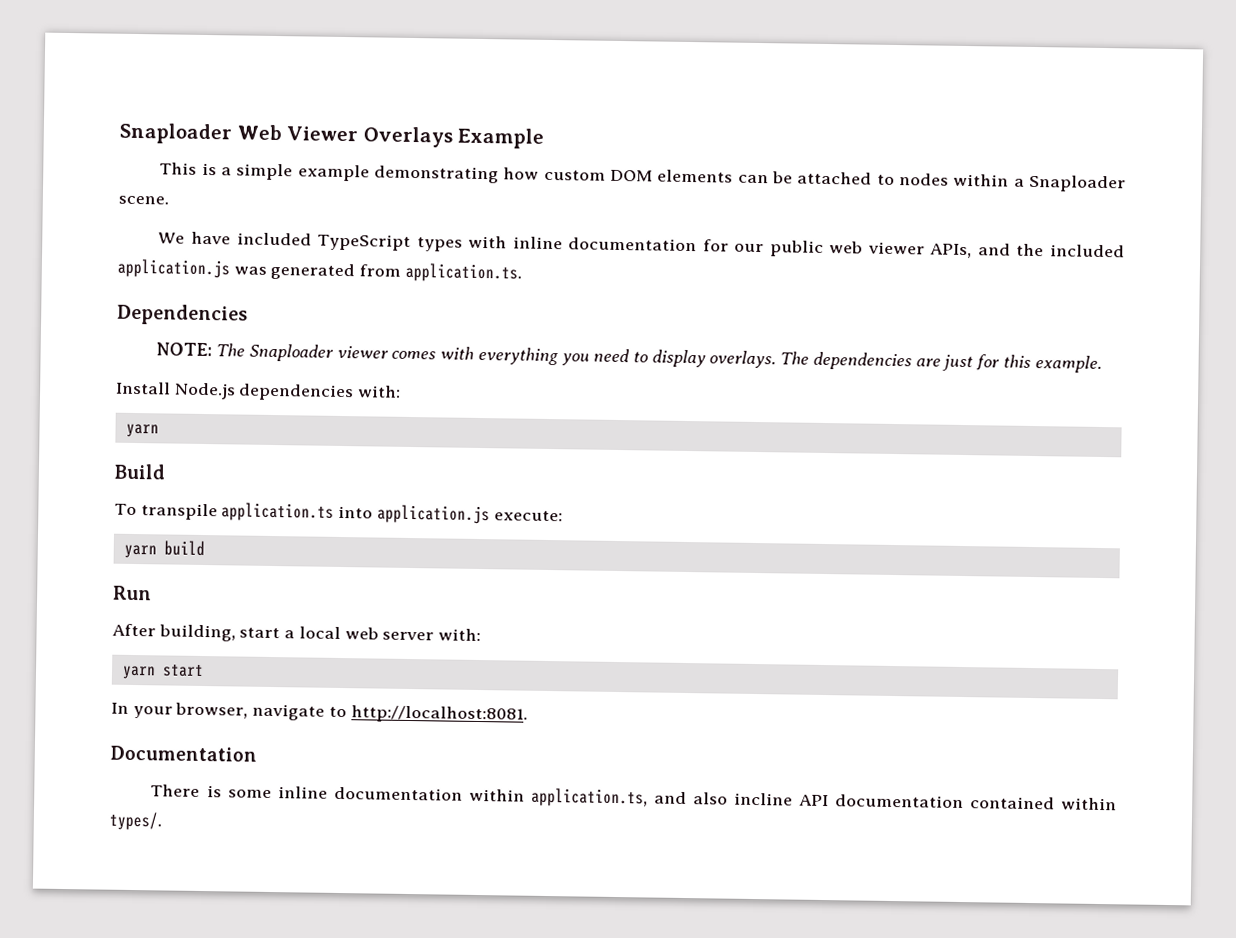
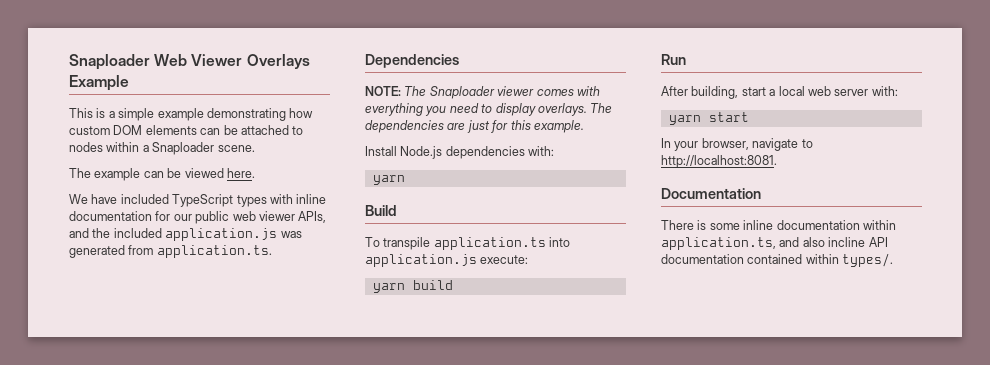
(169, 200) none -> [69,168,255,181] // The example can be viewed here.

